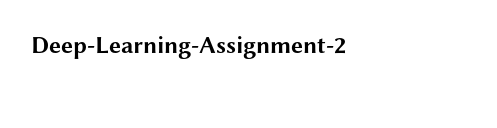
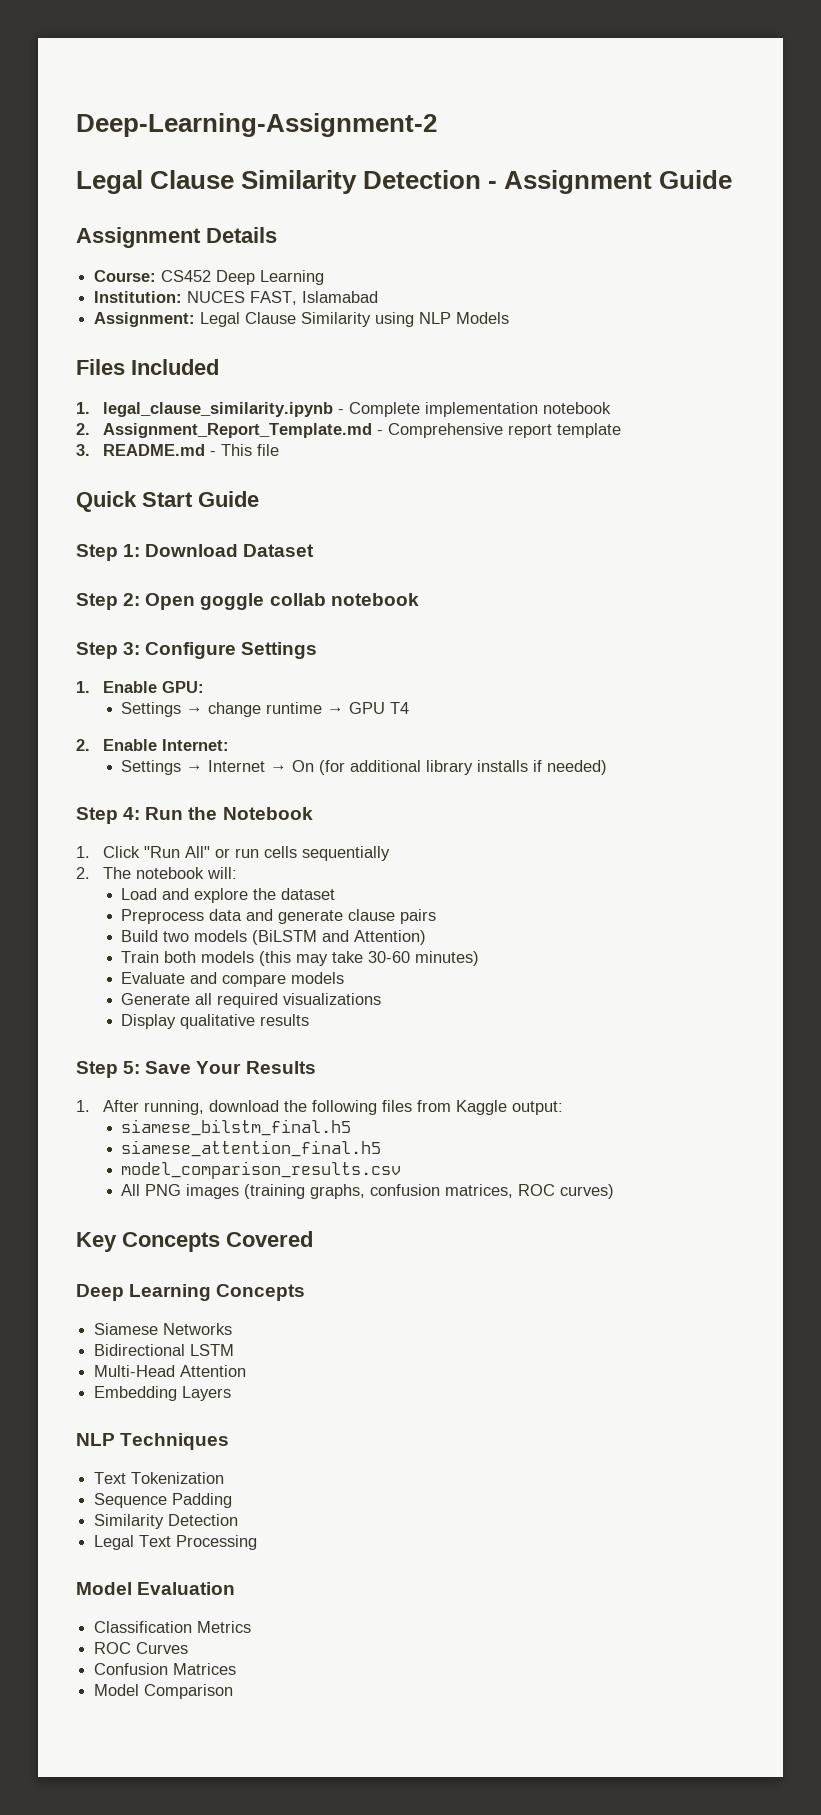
(346, 47) none -> [76,170,733,194] [76,227,277,248] [94,270,325,285] [94,291,379,305] [94,312,510,327] [76,359,219,375] [76,402,612,417] [76,423,622,438] [76,444,280,456] [76,491,259,512] [76,544,315,561] [76,593,419,610] [76,642,318,659] [76,681,205,693] [121,702,410,717] [76,739,230,751] [121,760,608,775] [76,807,313,824] [76,846,391,861] [76,867,238,879] [121,888,336,903] [121,909,437,924] [121,930,427,945] [121,951,480,966] [121,972,345,987] [121,993,382,1008] [121,1014,310,1029] [76,1061,316,1078] [76,1100,564,1115] [121,1119,352,1136] [121,1140,382,1157] [121,1161,402,1179] [121,1184,615,1199] [76,1231,313,1252] [76,1284,306,1301] [94,1323,233,1335] [94,1344,235,1356] [94,1365,247,1377] [94,1386,232,1401] [76,1433,230,1450] [94,1472,225,1484] [94,1493,233,1508] [94,1514,239,1529] [94,1535,258,1550] [76,1582,236,1595] [94,1621,252,1633] [94,1642,189,1654] [94,1663,237,1675] [94,1684,234,1699] // Legal Clause Similarity Detection - Assignment Guide // Assignment Details // Course: CS452 Deep Learning // Institution: NUCES FAST, Islamabad // Assignment: Legal Clause Similarity using NLP Models // Files Included // 1. legal_clause_similarity.ipynb - Complete implementation notebook // 2. Assignment_Report_Template.md - Comprehensive report template // 3. README.md - This file // Quick Start Guide // Step 1: Download Dataset // Step 2: Open goggle collab notebook // Step 3: Configure Settings // 1. Enable GPU: // Settings → change runtime → GPU T4 // 2. Enable Internet: // Settings → Internet → On (for additional library installs if needed) // Step 4: Run the Notebook // 1. Click "Run All" or run cells sequentially // 2. The notebook will: // Load and explore the dataset // Preprocess data and generate clause pairs // Build two models (BiLSTM and Attention) // Train both models (this may take 30-60 minutes) // Evaluate and compare models // Generate all required visualizations // Display qualitative results // Step 5: Save Your Results // 1. After running, download the following files from Kaggle output: // siamese_bilstm_final.h5 // siamese_attention_final.h5 // model_comparison_results.csv // All PNG images (training graphs, confusion matrices, ROC curves) // Key Concepts Covered // Deep Learning Concepts // Siamese Networks // Bidirectional LSTM // Multi-Head Attention // Embedding Layers // NLP Techniques // Text Tokenization // Sequence Padding // Similarity Detection // Legal Text Processing // Model Evaluation // Classification Metrics // ROC Curves // Confusion Matrices // Model Comparison

